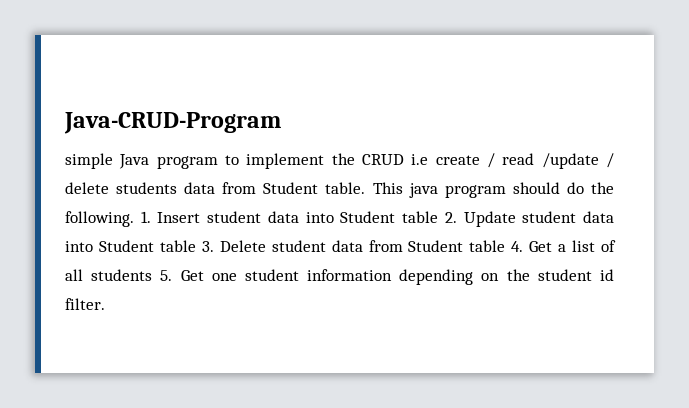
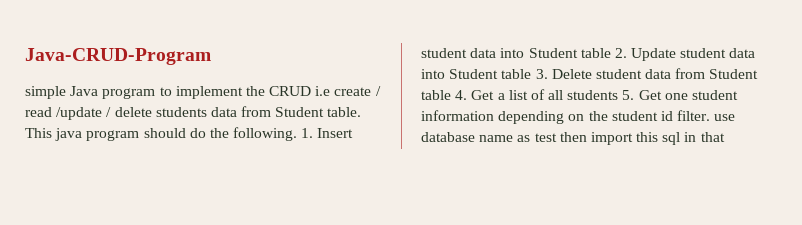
(105, 304) none -> [714,114,736,121] [421,132,725,145] use database name as test then import this sql in that

